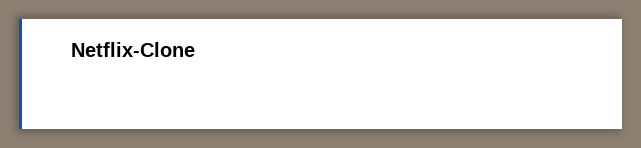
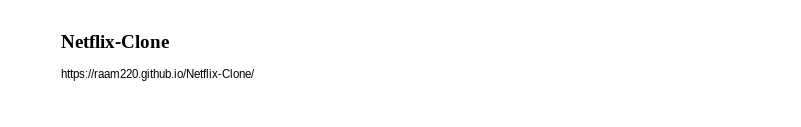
(195, 49) none -> [61,69,255,81] // https://raam220.github.io/Netflix-Clone/

